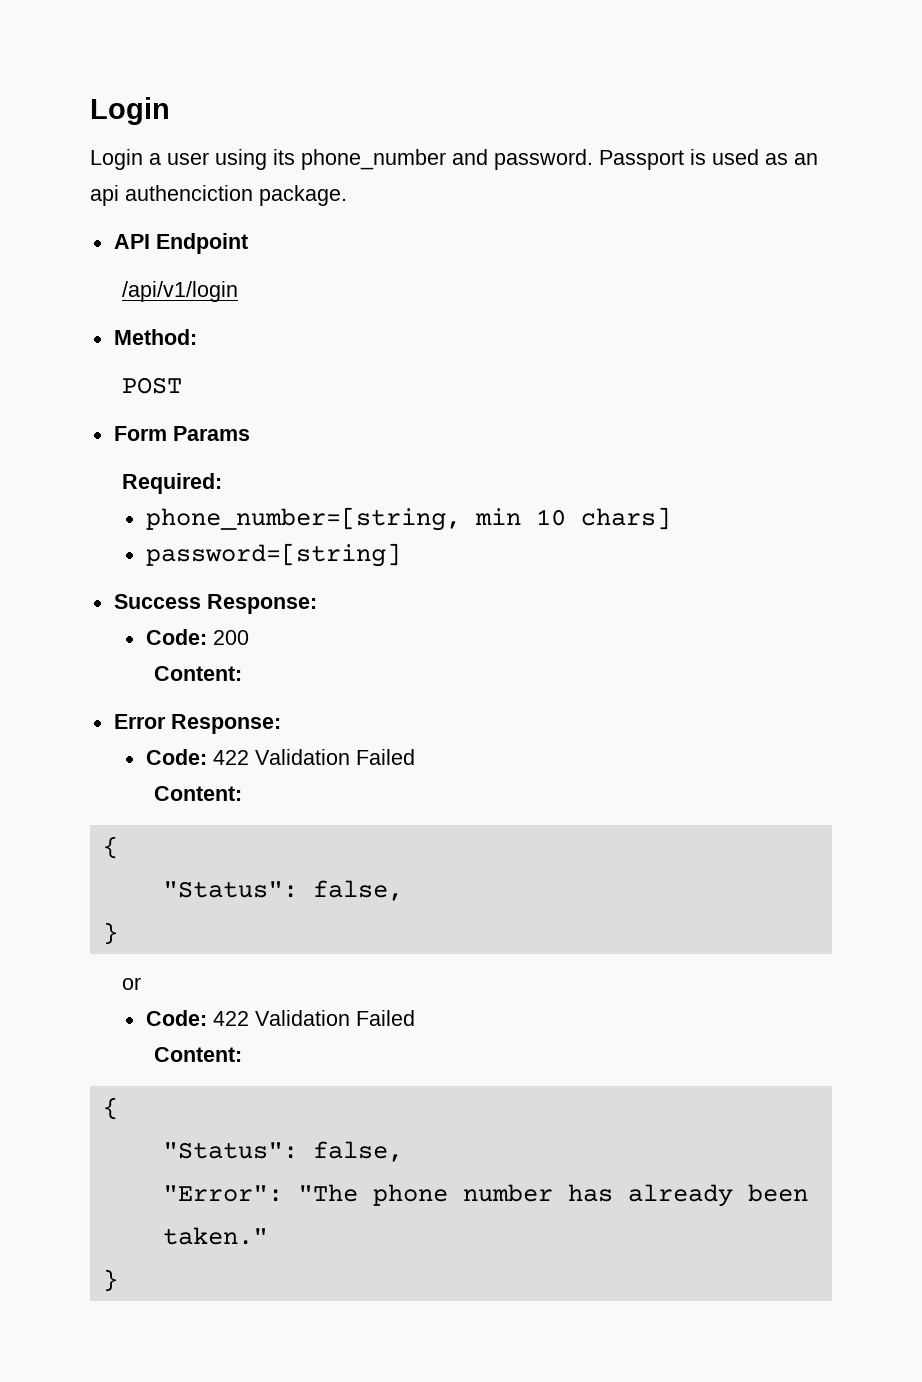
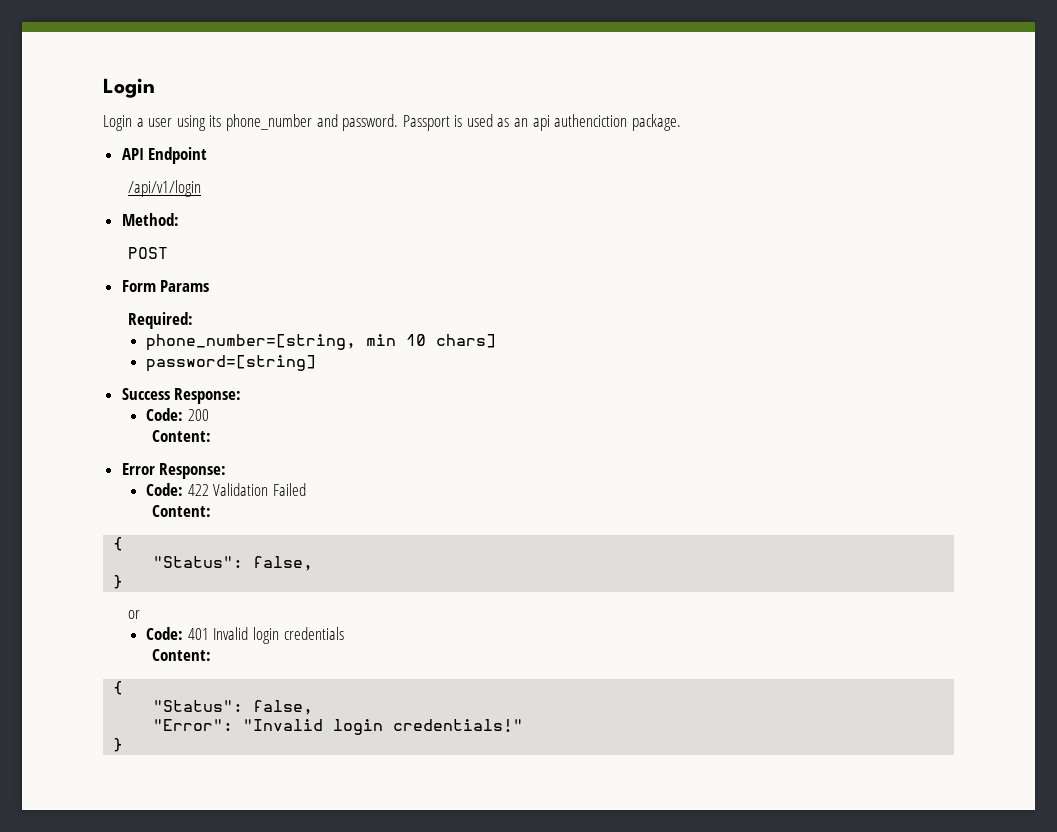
[212,1010,415,1026] 422 Validation Failed -> [187,627,344,644] 401 Invalid login credentials
[297,1184,808,1207] [162,1227,268,1245] "The phone number has already been taken." -> [243,719,524,735] "Invalid login credentials!"

